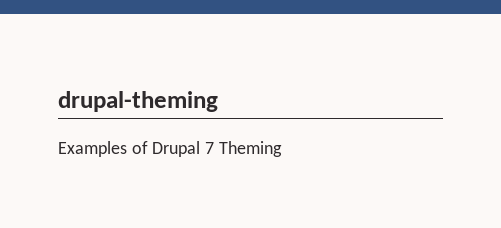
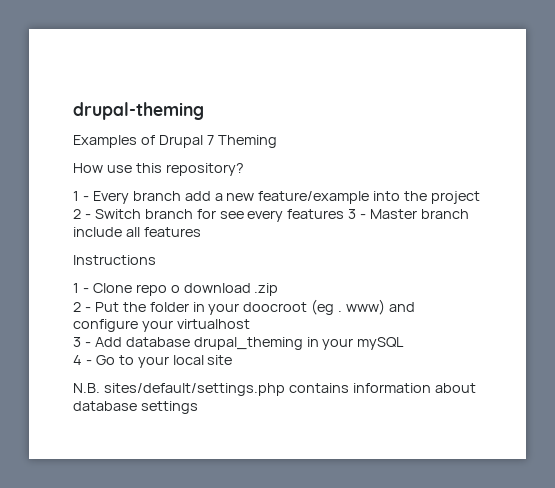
(282, 149) none -> [73,163,244,176] [73,191,481,204] [73,209,470,222] [73,227,201,237] [73,255,156,265] [73,283,279,296] [73,299,416,315] [73,319,250,332] [73,337,405,350] [73,355,233,368] [73,383,476,396] [73,401,198,414] // How use this repository? // 1 - Every branch add a new feature/example into the project 2 - Switch branch for see every features 3 - Master branch include all features // Instructions // 1 - Clone repo o download .zip // 2 - Put the folder in your doocroot (eg . www) and configure your virtualhost // 3 - Add database drupal_theming in your mySQL // 4 - Go to your local site // N.B. sites/default/settings.php contains information about database settings

